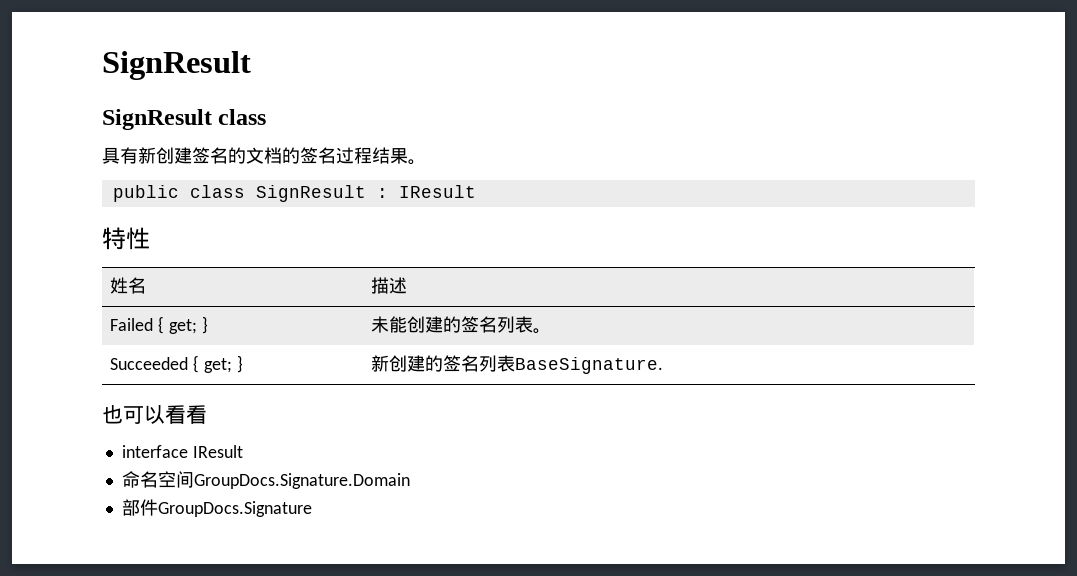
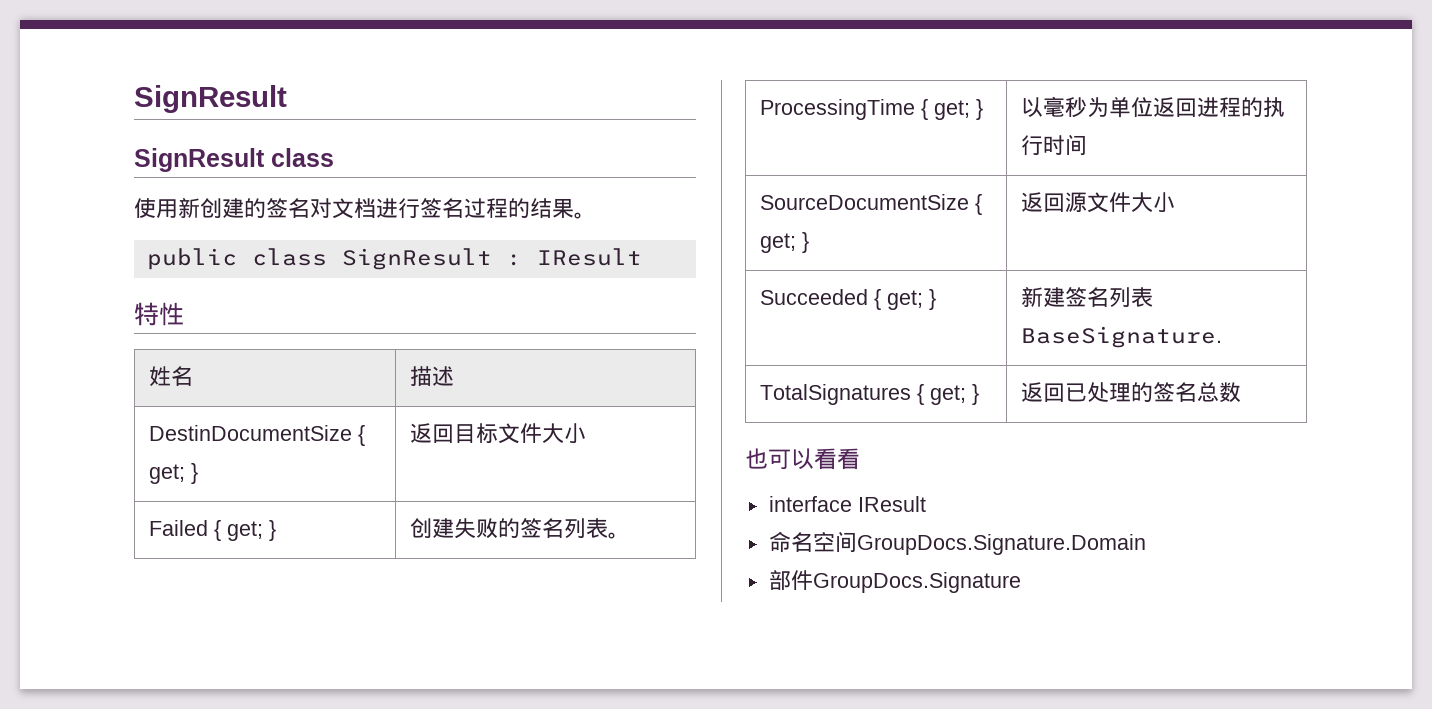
[102,147,300,164] 具有新创建签名的文档的 -> [134,198,420,219] 使用新创建的签名对文档进行
(372, 155) none -> [508,198,530,218] 的
(407, 285) none -> [149,425,366,446] [149,463,199,484] [410,423,587,444] // DestinDocumentSize { get; } | 返回目标文件大小
[370,316,443,333] 未能创建 -> [410,518,499,539] 创建失败
(551, 331) none -> [760,99,984,120] [1021,96,1286,118] [1021,134,1088,156] [760,194,983,215] [760,232,810,253] [1021,192,1176,213] // ProcessingTime { get; } | 以毫秒为单位返回进程的执行时间 // SourceDocumentSize { get; } | 返回源文件大小
[388,355,443,372] 创建的 -> [1043,287,1066,307] 建
(663, 365) none -> [760,384,980,405] [1021,382,1242,403] // TotalSignatures { get; } | 返回已处理的签名总数

